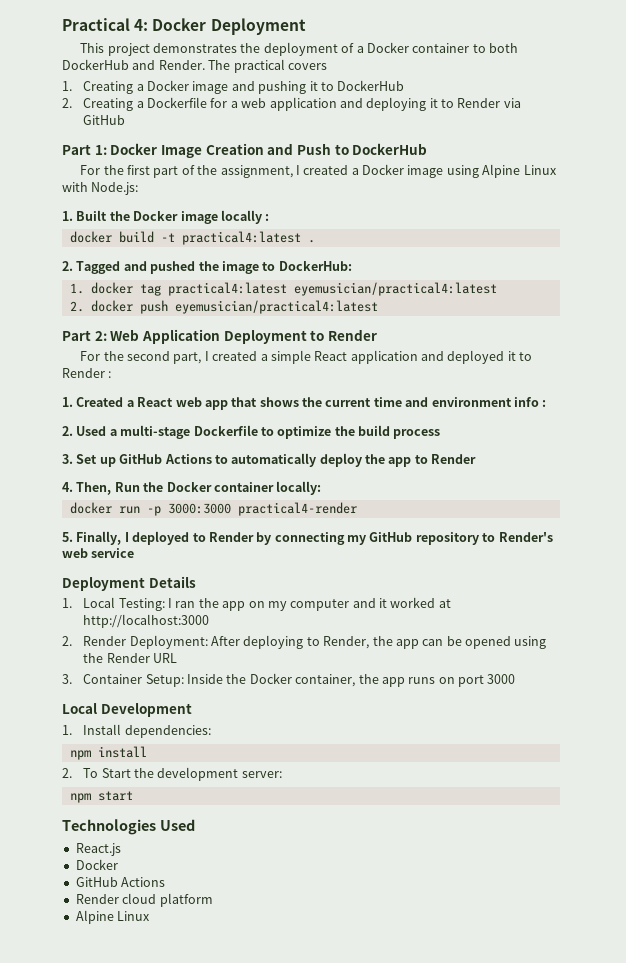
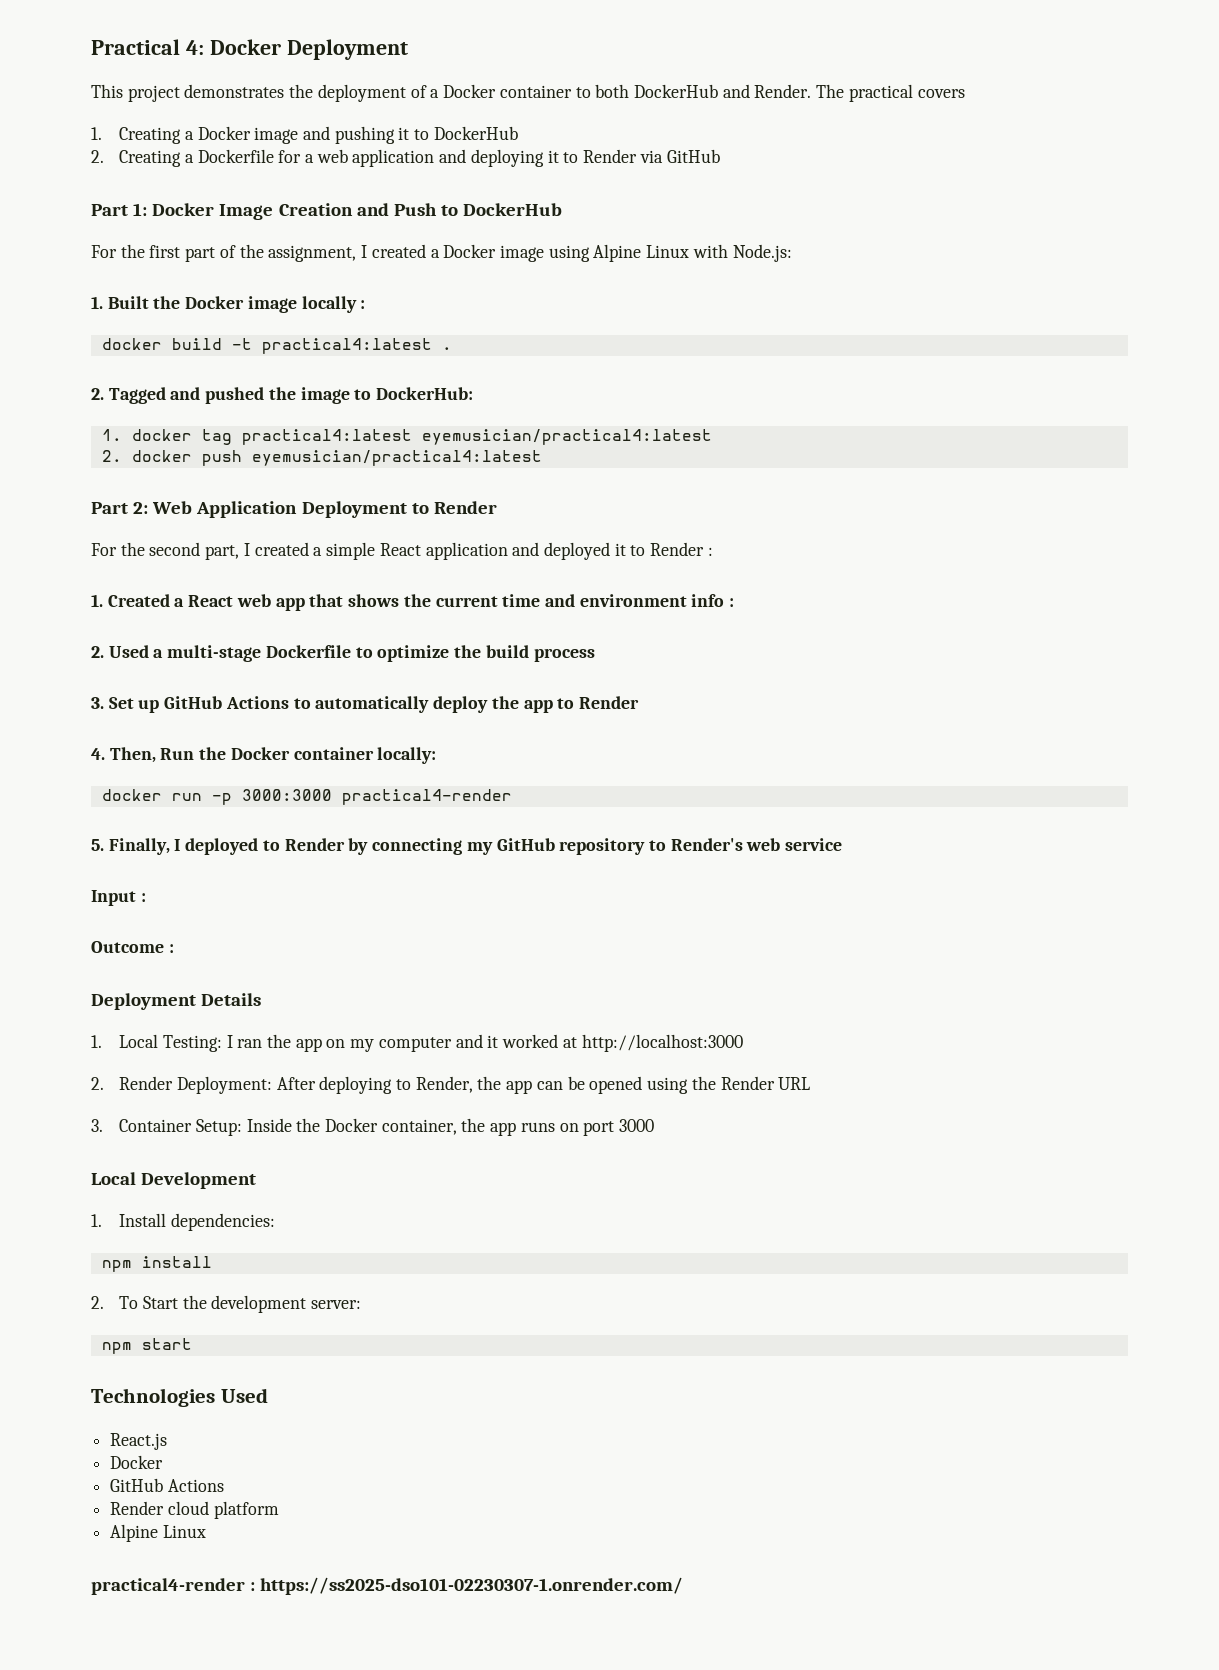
(135, 553) none -> [91,890,146,906] [91,941,174,953] // Input : // Outcome :
(151, 916) none -> [91,1577,684,1595] // practical4-render : https://ss2025-dso101-02230307-1.onrender.com/

